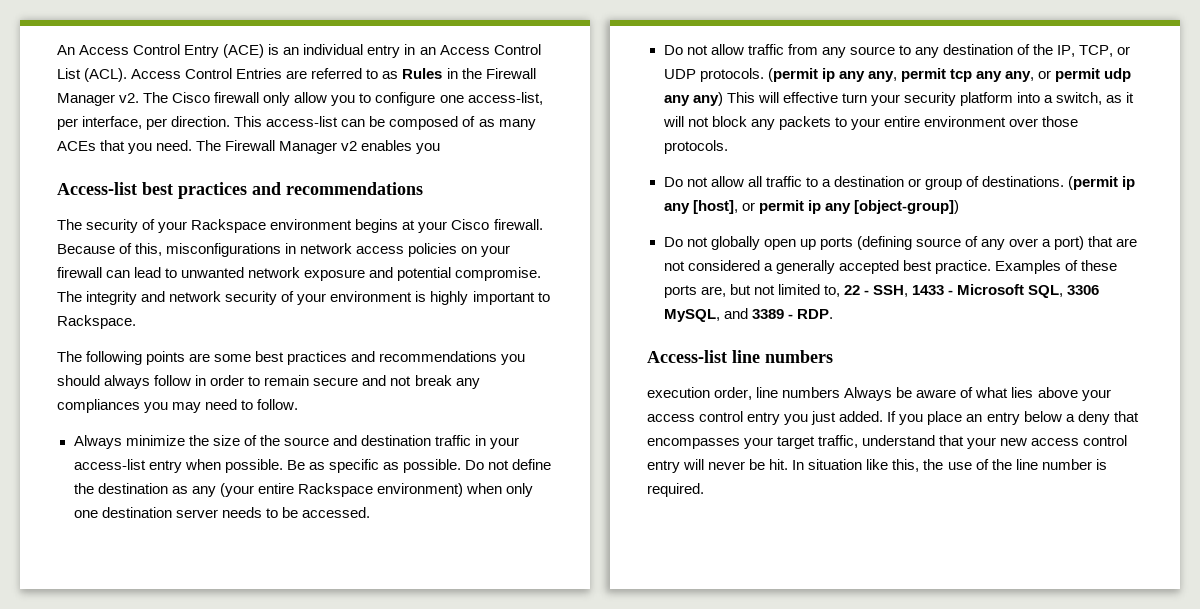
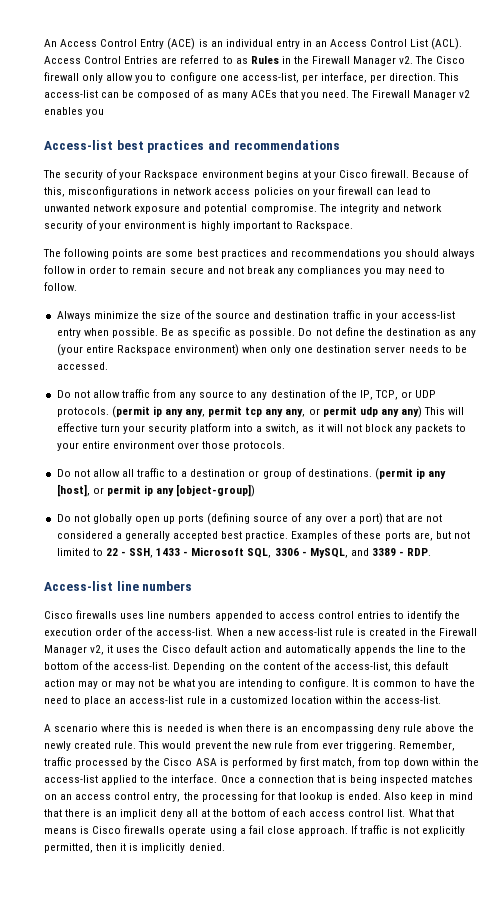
[823,285,840,297] to, -> [92,548,103,556] to
(1100, 290) none -> [301,551,307,556] -
[647,387,1111,401] [647,411,1139,425] [647,435,1128,449] [647,459,1107,473] [647,483,704,497] execution order, line numbers Always be aware of what lies above your access control entry you just added. If you place an entry below a deny that encompasses your target traffic, understand that your new access control entry will never be hit. In situation like this, the use of the line number is required. -> [44,610,461,621] [44,627,478,636] [44,644,467,655] [44,661,449,672] [44,678,475,689] [44,696,442,706] [44,724,474,734] [44,740,456,751] [44,757,479,768] [44,774,474,785] [44,791,473,802] [44,808,454,819] [44,825,466,836] [44,843,225,853] Cisco firewalls uses line numbers appended to access control entries to identify the execution order of the access-list. When a new access-list rule is created in the Firewall Manager v2, it uses the Cisco default action and automatically appends the line to the bottom of the access-list. Depending on the content of the access-list, this default action may or may not be what you are intending to configure. It is common to have the need to place an access-list rule in a customized location within the access-list. // A scenario where this is needed is when there is an encompassing deny rule above the newly created rule. This would prevent the new rule from ever triggering. Remember, traffic processed by the Cisco ASA is performed by first match, from top down within the access-list applied to the interface. Once a connection that is being inspected matches on an access control entry, the processing for that lookup is ended. Also keep in mind that there is an implicit deny all at the bottom of each access control list. What that means is Cisco firewalls operate using a fail close approach. If traffic is not explicitly permitted, then it is implicitly denied.

